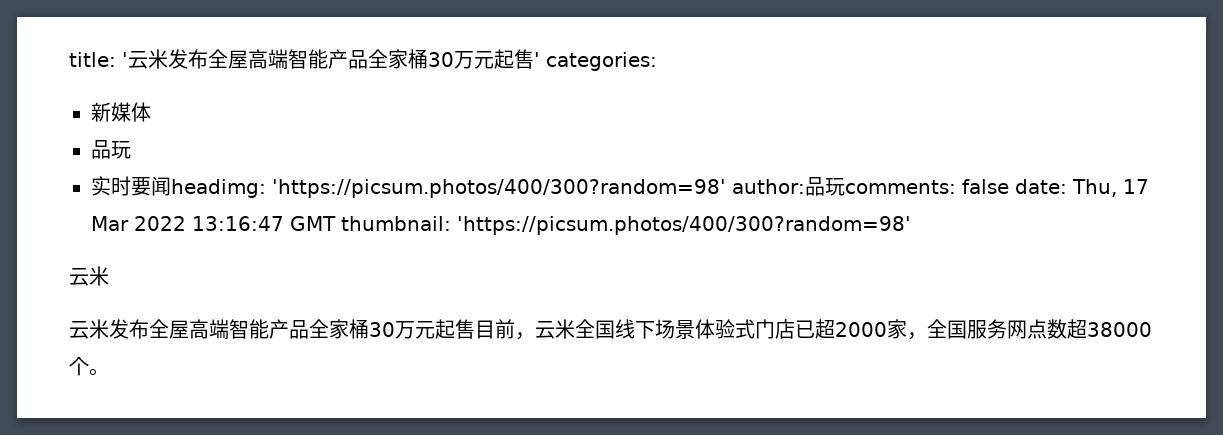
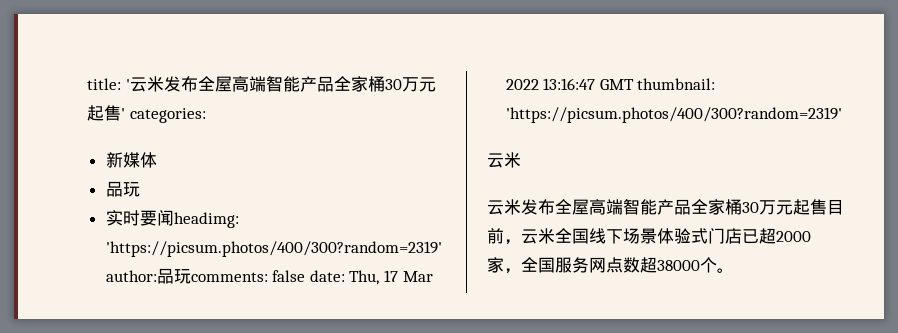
[272,179,726,198] 'https://picsum.photos/400/300?random=98' -> [105,241,442,257] 'https://picsum.photos/400/300?random=2319'
[457,216,911,235] 'https://picsum.photos/400/300?random=98' -> [505,107,842,123] 'https://picsum.photos/400/300?random=2319'

